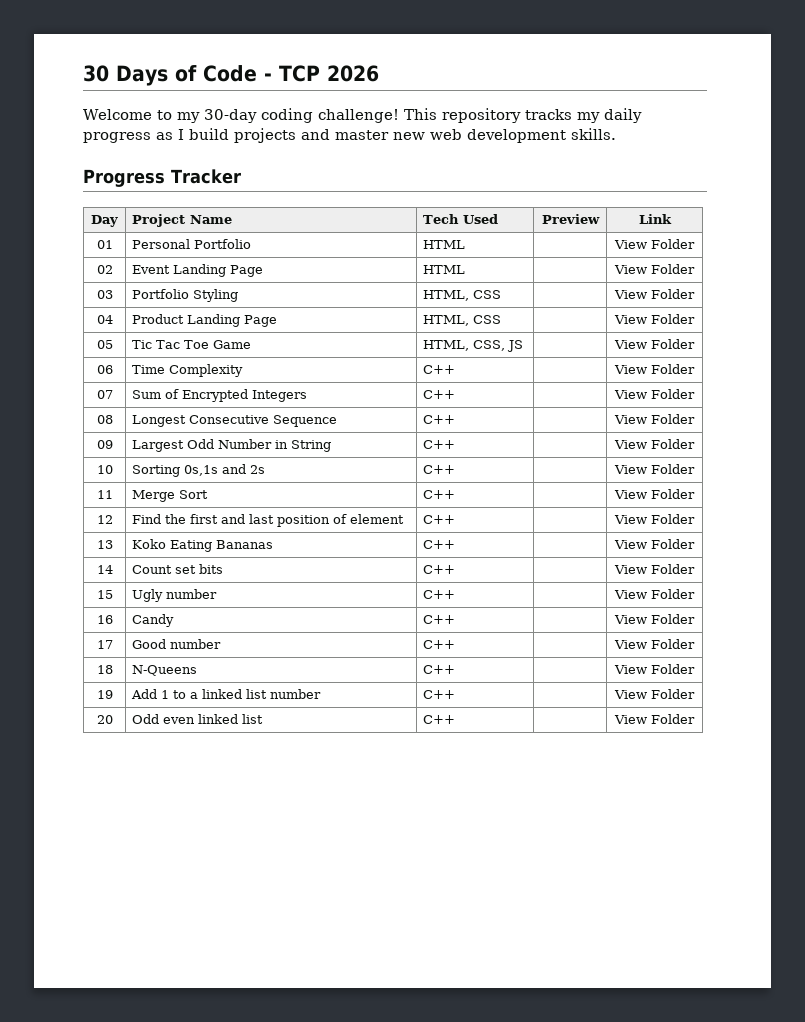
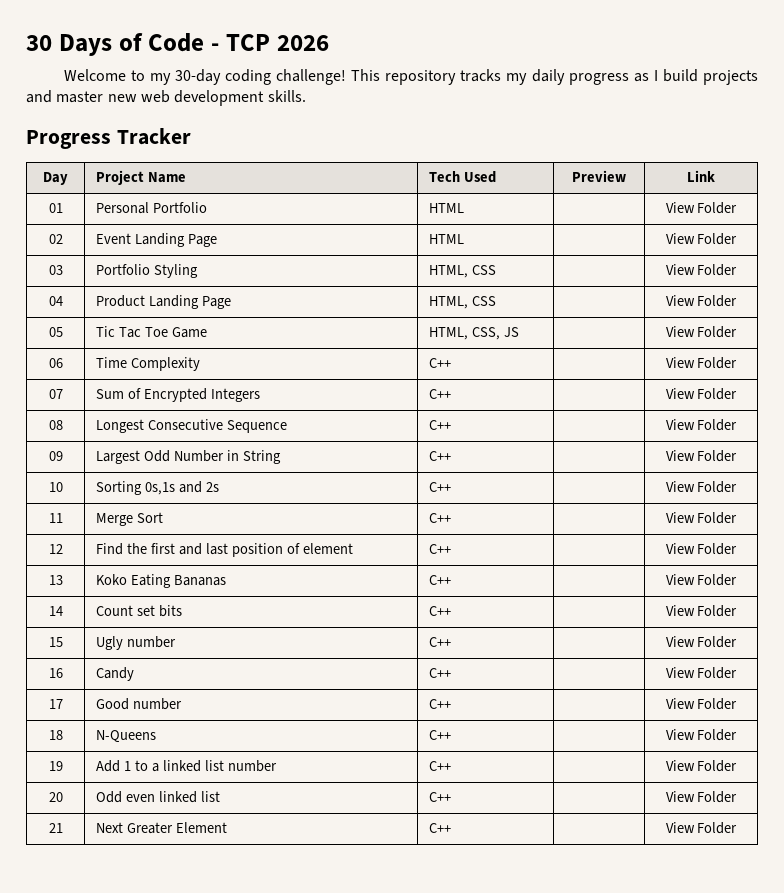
(695, 719) none -> [48,823,63,833] [96,822,228,834] [429,823,452,833] [665,822,738,834] // 21 | Next Greater Element | C++ | | View Folder

